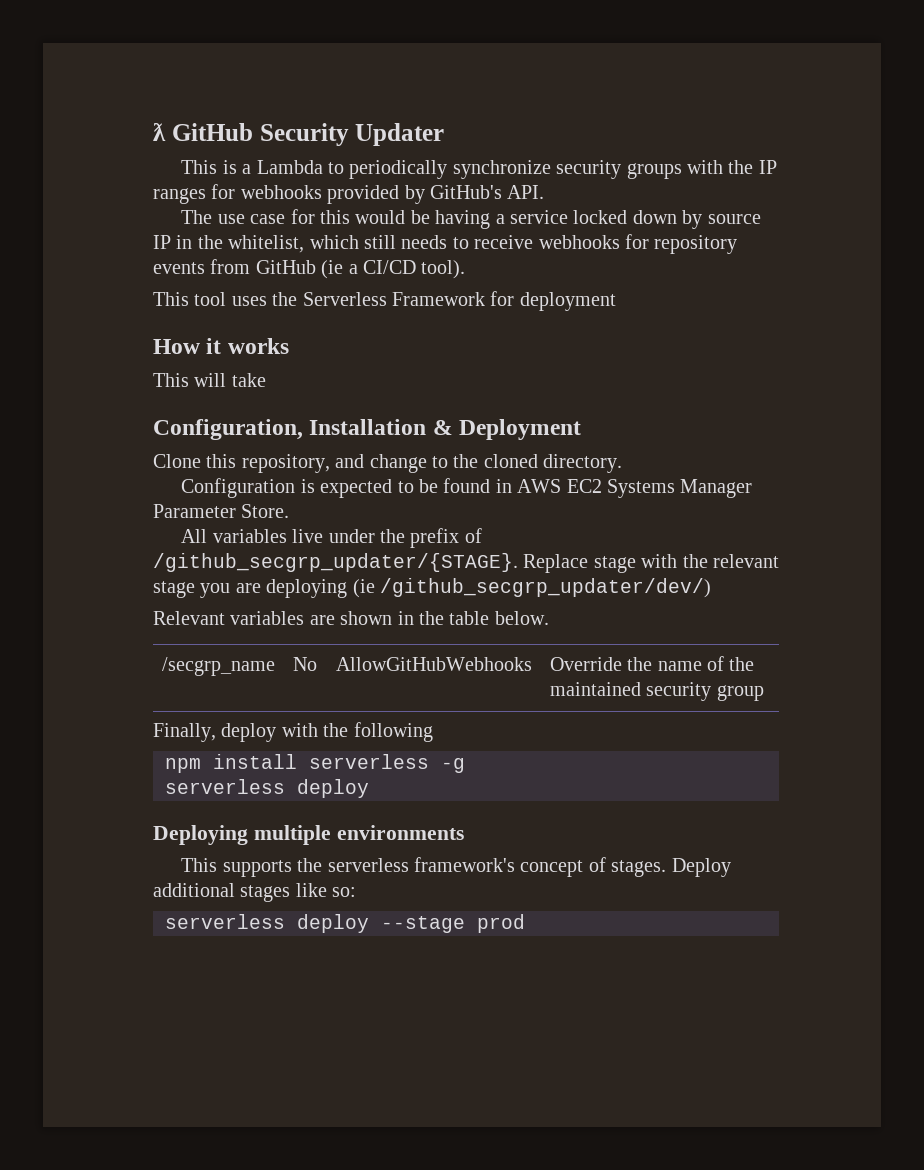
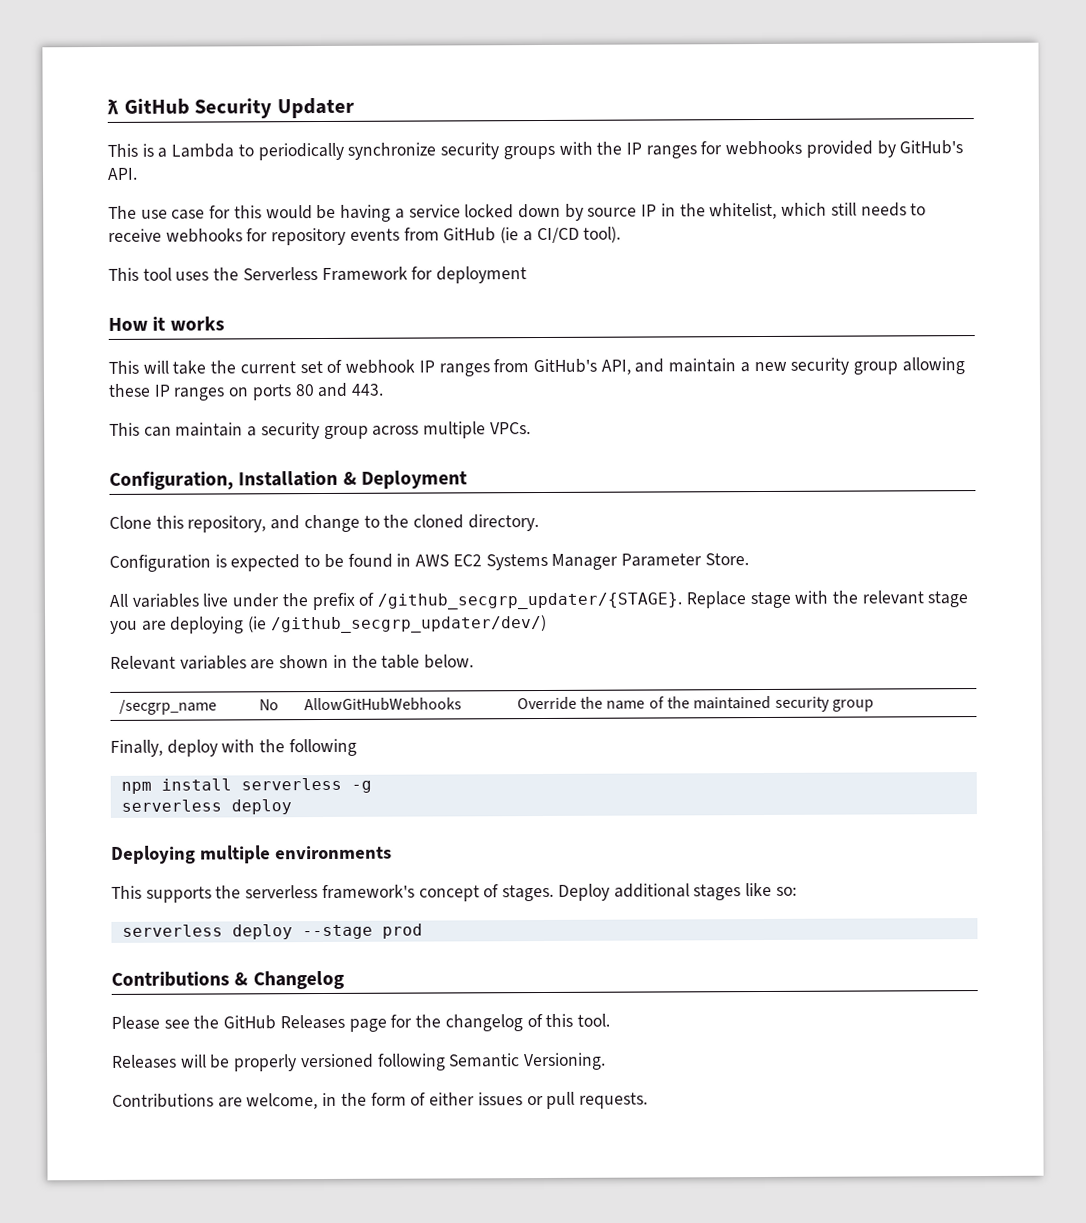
(266, 380) none -> [210,357,965,377] [108,382,385,401] [109,421,531,440] the current set of webhook IP ranges from GitHub's API, and maintain a new security group allowing these IP ranges on ports 80 and 443. // This can maintain a security group across multiple VPCs.
(525, 923) none -> [111,970,345,990] [111,1013,610,1032] [112,1052,607,1072] [112,1091,648,1110] // Contributions & Changelog // Please see the GitHub Releases page for the changelog of this tool. // Releases will be properly versioned following Semantic Versioning. // Contributions are welcome, in the form of either issues or pull requests.

